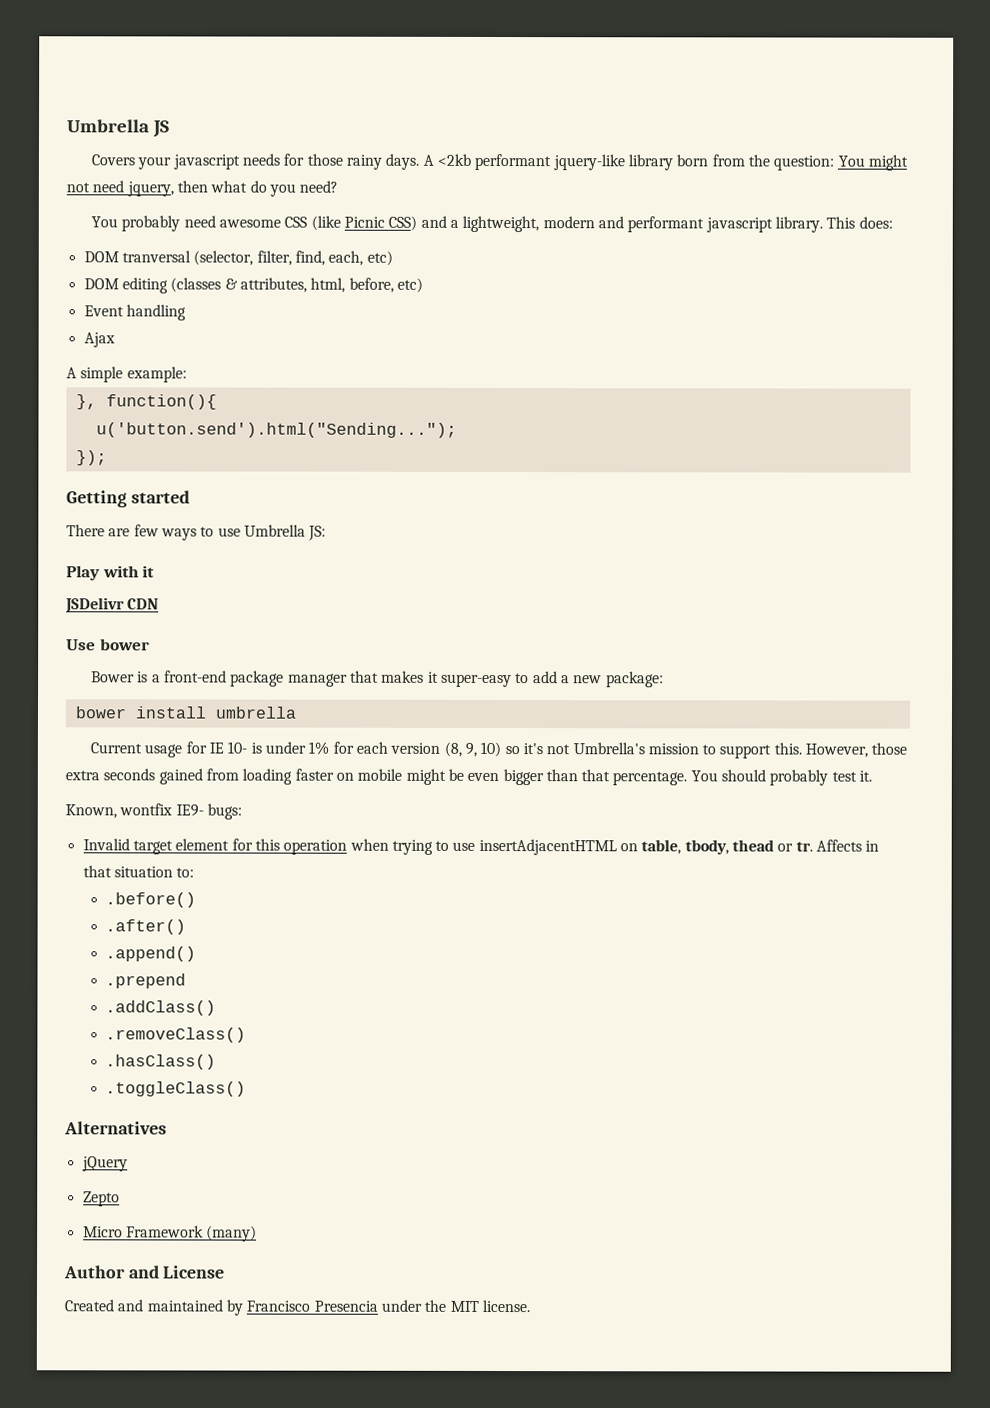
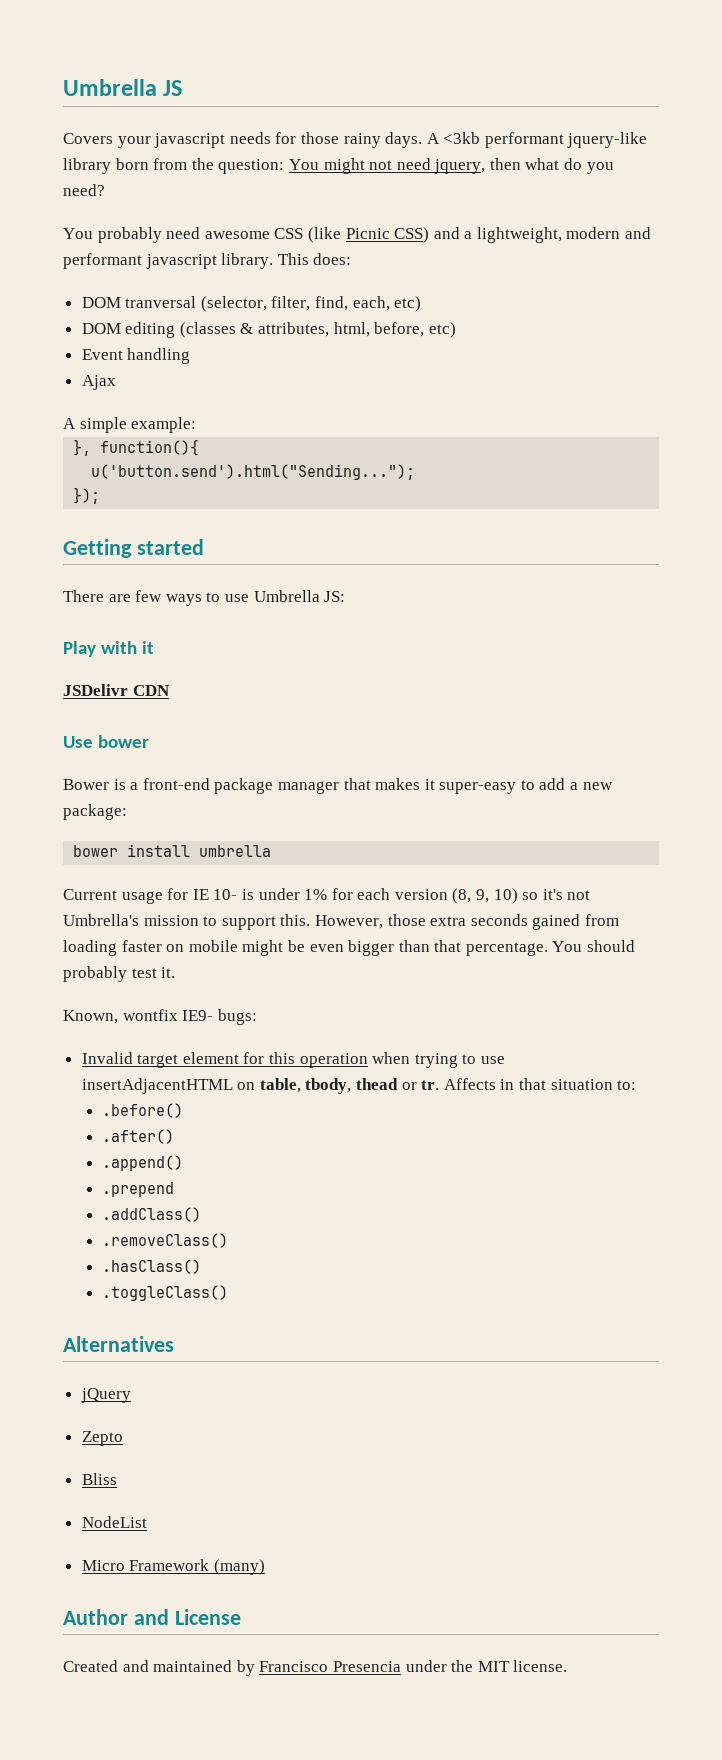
[436,153,471,166] <2kb -> [443,132,481,144] <3kb
(120, 1199) none -> [81,1473,117,1485] [81,1516,147,1528] // Bliss // NodeList

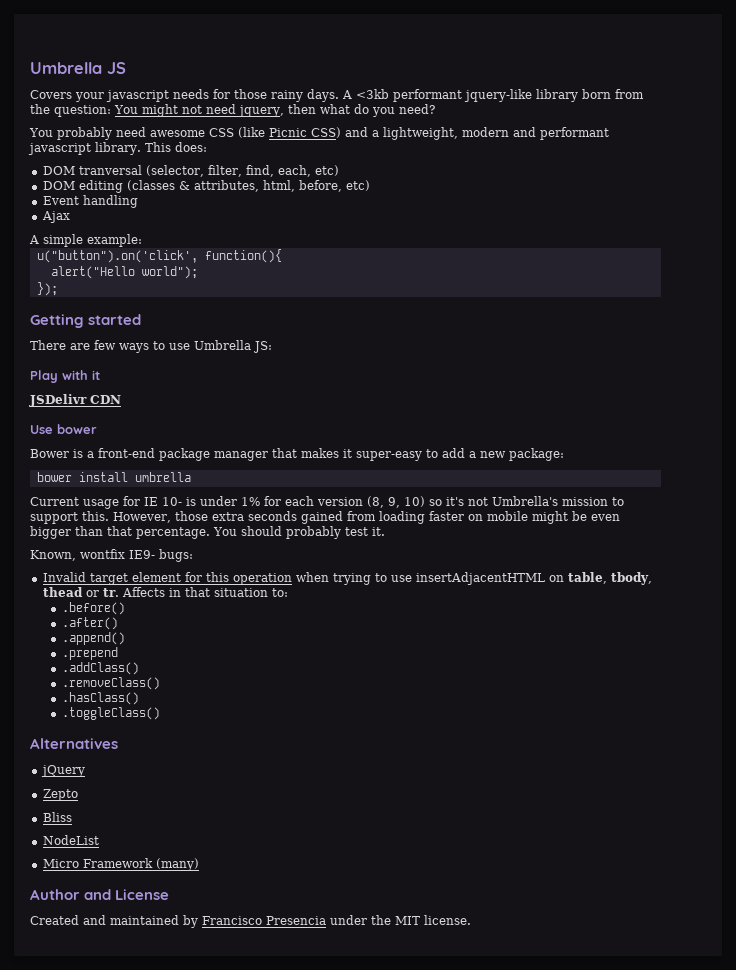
[73,439,92,456] }, -> [36,250,198,263] u("button").on('click',
[91,464,416,480] u('button.send').html("Sending..."); -> [50,266,198,279] alert("Hello world");

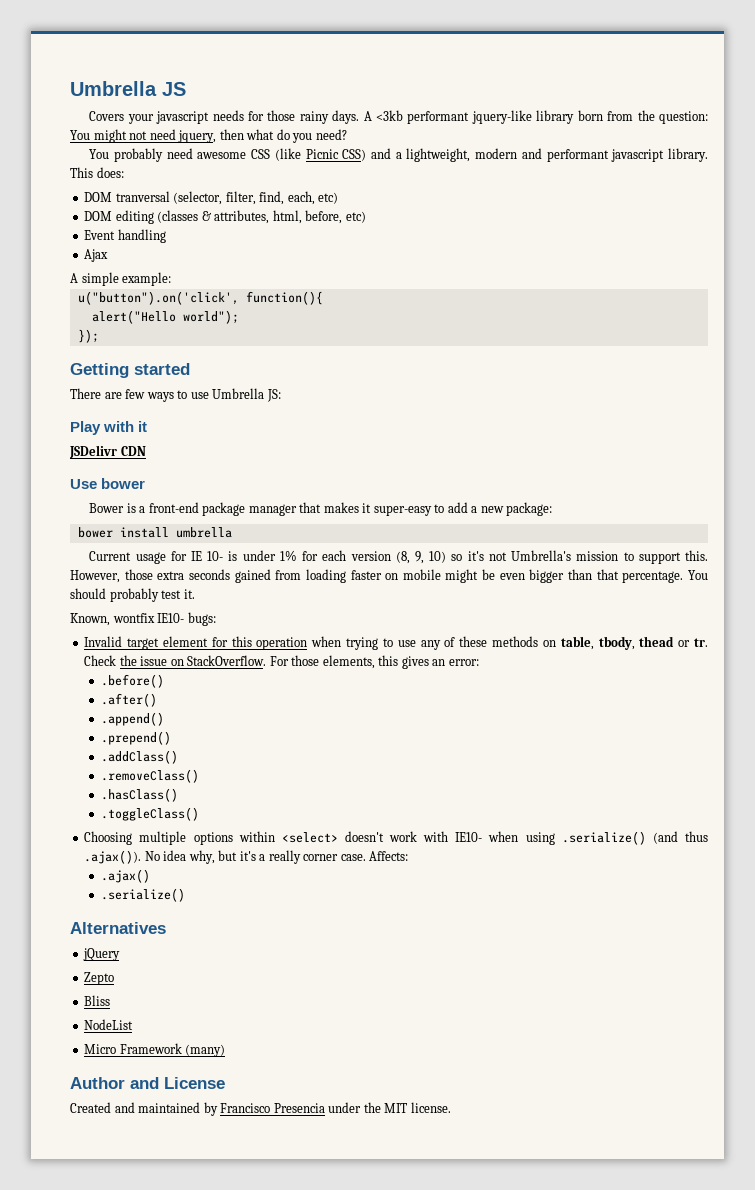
[129,550,155,559] IE9- -> [157,613,185,623] IE10-
[415,572,545,585] insertAdjacentHTML -> [420,636,539,650] any of these methods
[121,587,288,597] Affects in that situation to: -> [84,655,479,669] Check the issue on StackOverflow. For those elements, this gives an error:
[61,647,118,660] .prepend -> [100,731,171,745] .prepend()
(160, 713) none -> [84,831,709,845] [84,850,409,864] [100,869,150,883] [100,888,185,902] // Choosing multiple options within <select> doesn't work with IE10- when using .serialize() (and thus .ajax()). No idea why, but it's a really corner case. Affects: // .ajax() // .serialize()

